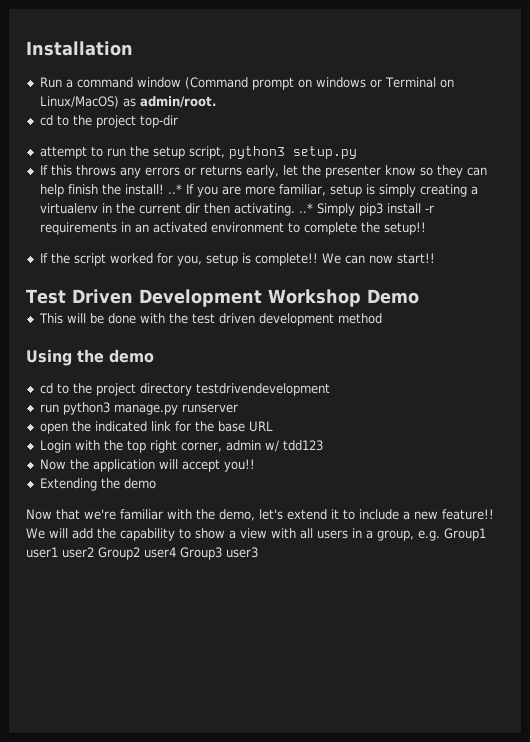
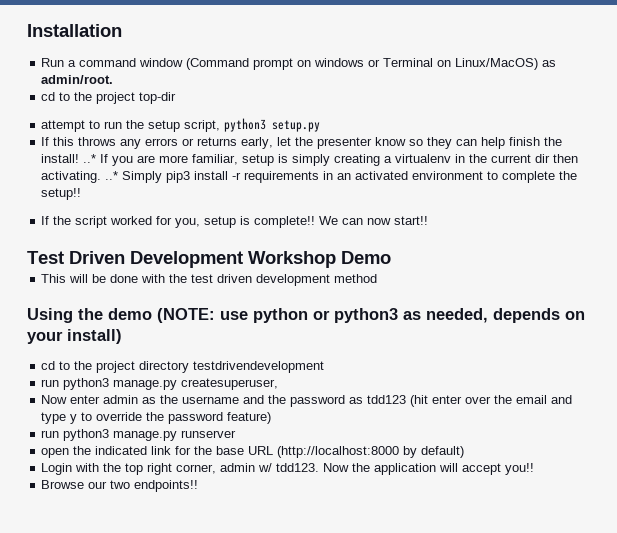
(154, 356) none -> [157,308,585,323] [27,329,122,344] (NOTE: use python or python3 as needed, depends on your install)
(330, 389) none -> [41,378,279,390] [41,395,573,407] [41,412,272,424] // run python3 manage.py createsuperuser, // Now enter admin as the username and the password as tdd123 (hit enter over the email and type y to override the password feature)
(273, 426) none -> [277,446,465,458] (http://localhost:8000 by default)
[282,440,323,451] tdd123 // -> [276,463,320,472] tdd123.
[39,478,156,491] [26,509,494,521] [26,528,486,541] [26,547,258,560] Extending the demo // Now that we're familiar with the demo, let's extend it to include a new feature!! We will add the capability to show a view with all users in a group, e.g. Group1 user1 user2 Group2 user4 Group3 user3 -> [41,480,199,492] Browse our two endpoints!!

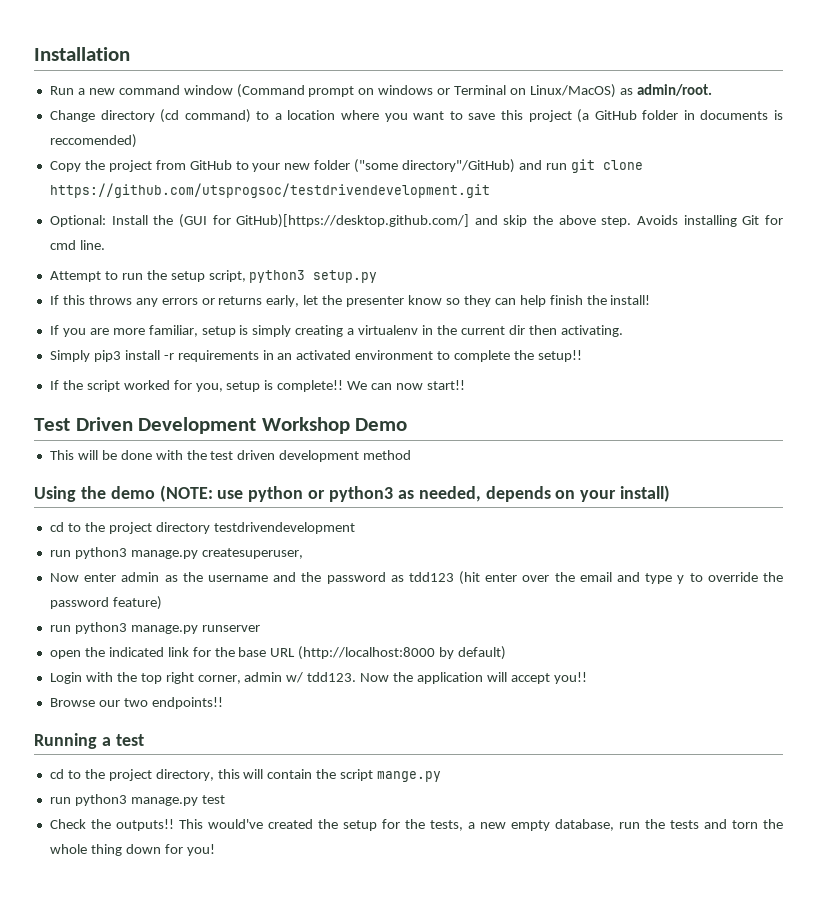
(77, 63) none -> [88,88,115,95] new
[41,92,177,104] [41,120,86,132] cd to the project top-dir // attempt -> [49,109,783,123] [49,134,137,148] [49,159,643,173] [49,183,490,198] [49,214,784,228] [49,240,105,250] [49,271,101,282] Change directory (cd command) to a location where you want to save this project (a GitHub folder in documents is reccomended) // Copy the project from GitHub to your new folder ("some directory"/GitHub) and run git clone https://github.com/utsprogsoc/testdrivendevelopment.git // Optional: Install the (GUI for GitHub)[https://desktop.github.com/] and skip the above step. Avoids installing Git for cmd line. // Attempt
[83,154,97,163] ..* -> (651, 300) //
[105,171,119,180] ..* -> (623, 331) //
(199, 486) none -> [34,733,144,749] [49,769,442,782] [49,794,225,806] [49,819,784,831] [49,844,215,856] // Running a test // cd to the project directory, this will contain the script mange.py // run python3 manage.py test // Check the outputs!! This would've created the setup for the tests, a new empty database, run the tests and torn the whole thing down for you!

